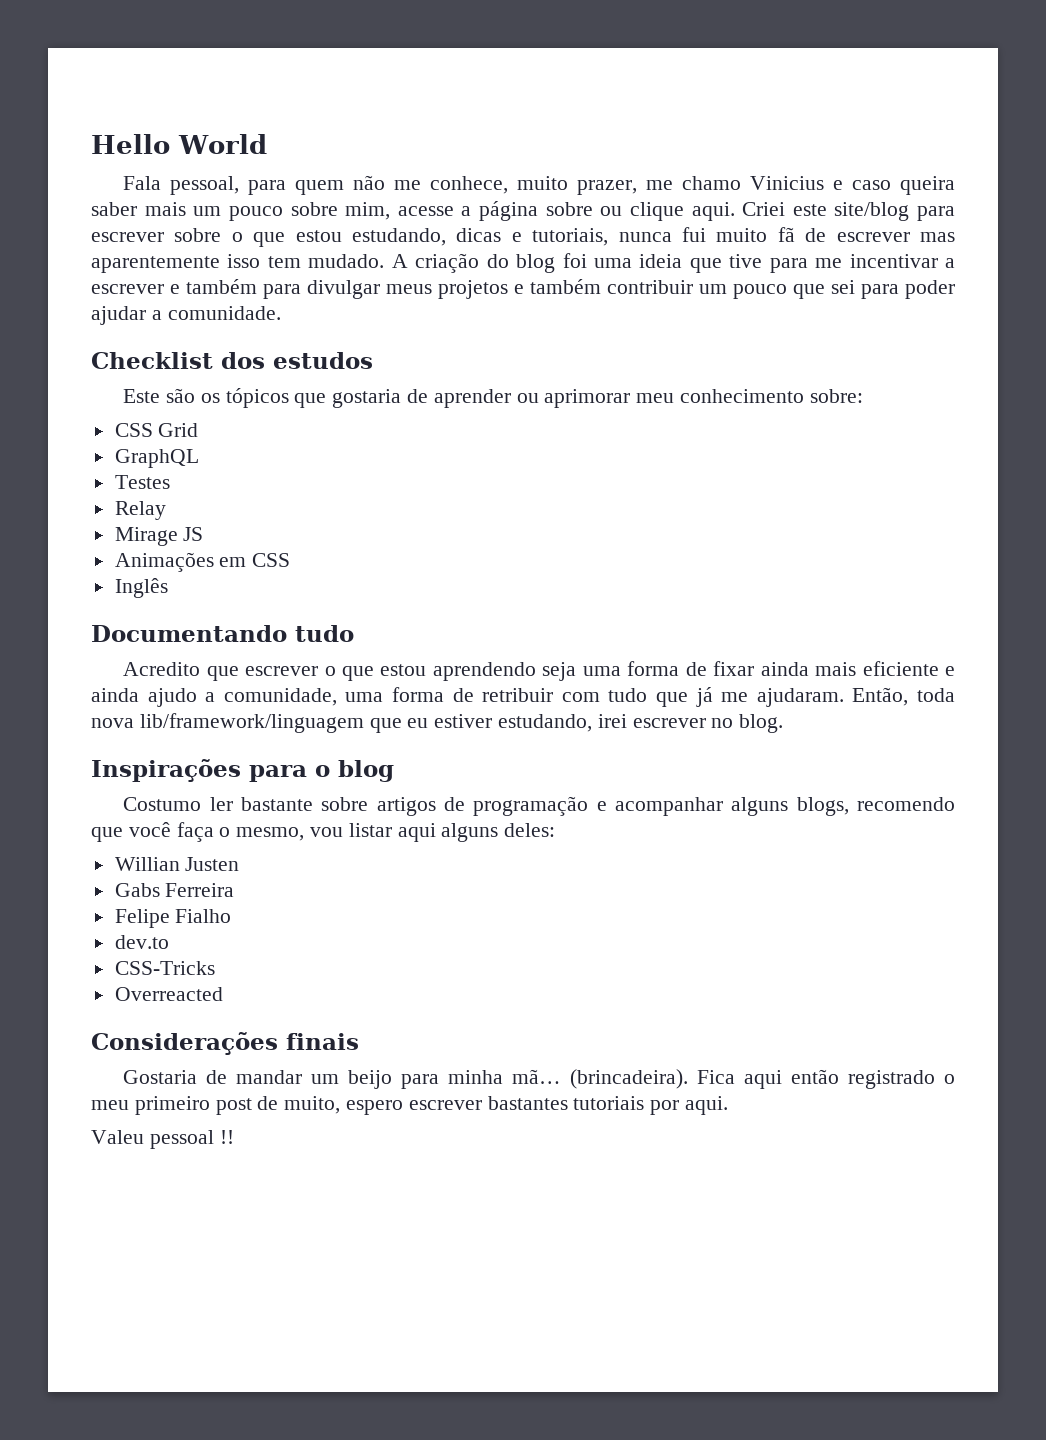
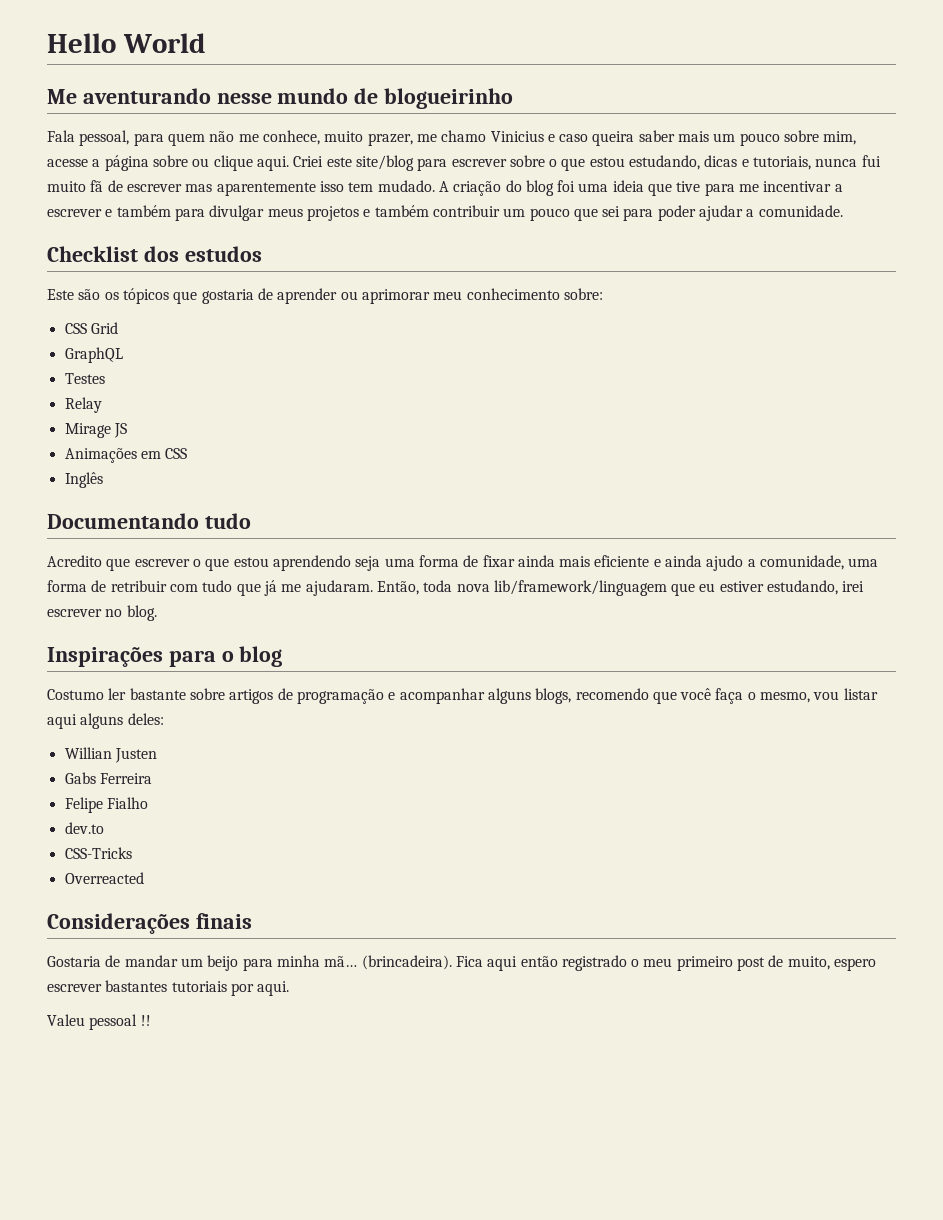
(267, 144) none -> [47,88,514,109] // Me aventurando nesse mundo de blogueirinho

